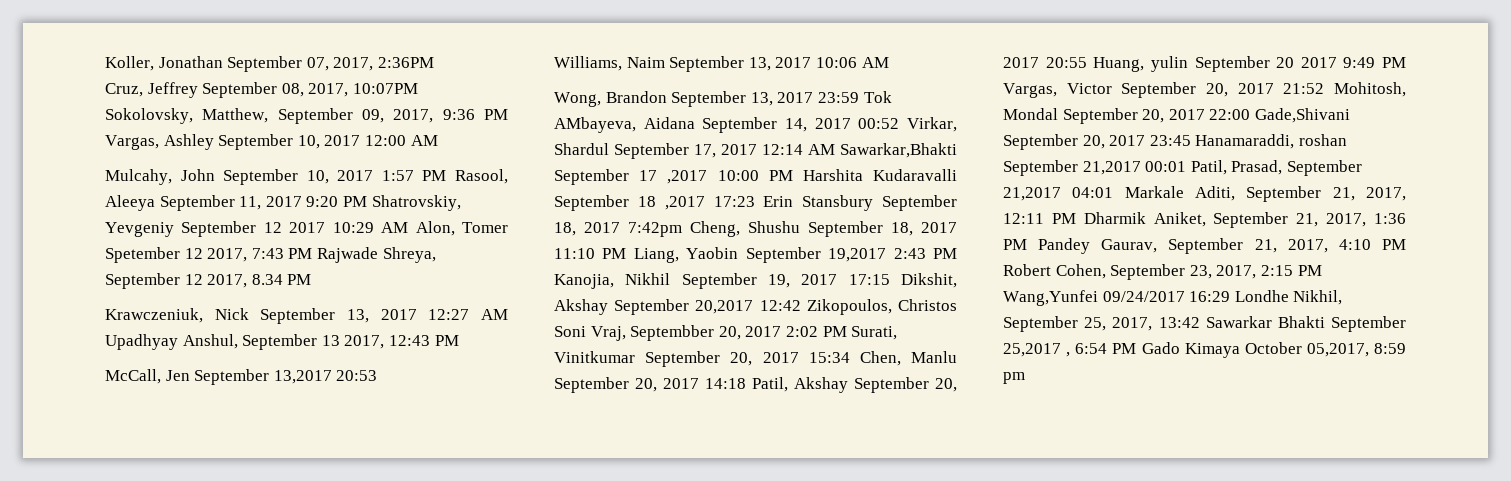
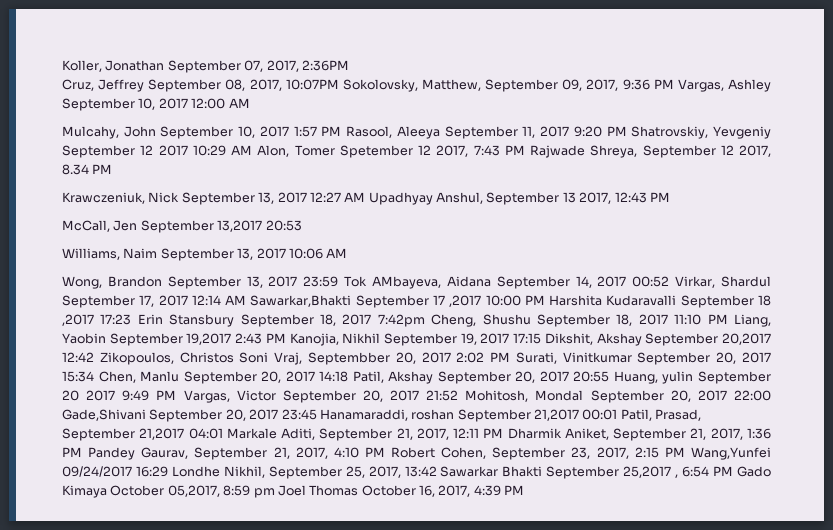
(1025, 378) none -> [277,485,525,497] Joel Thomas October 16, 2017, 4:39 PM

